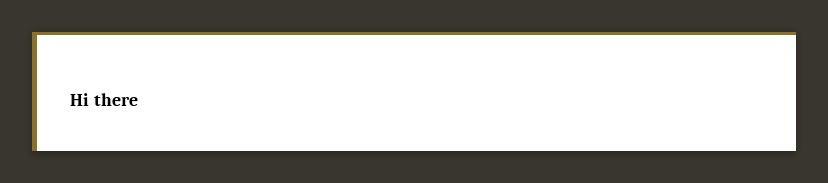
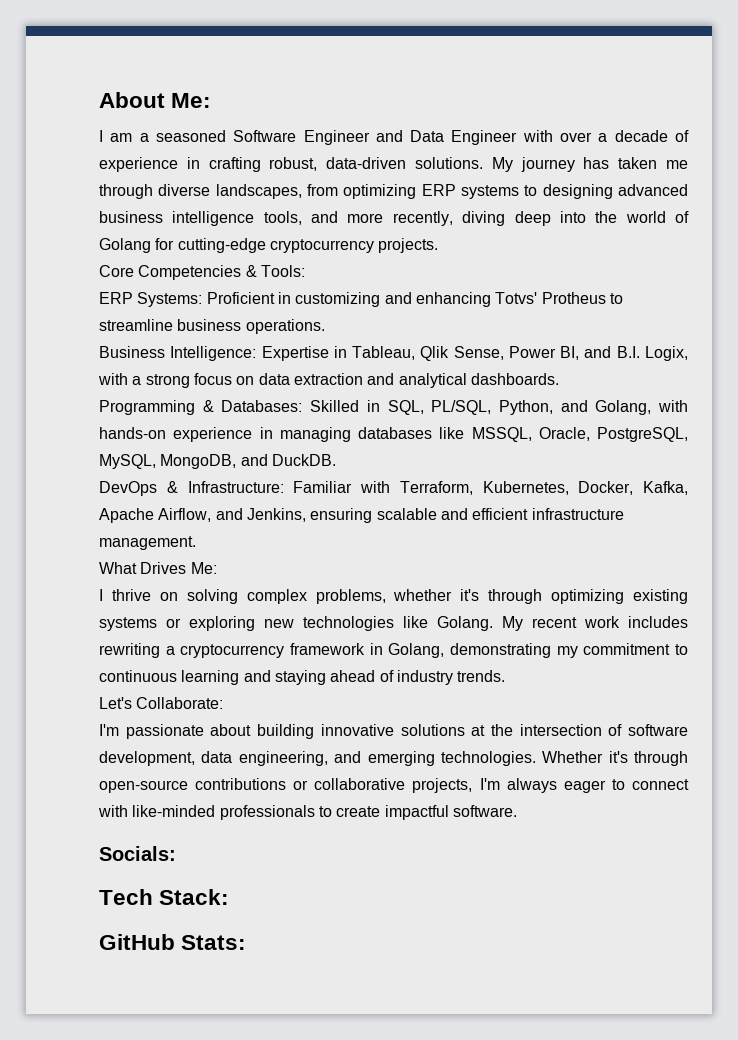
[70,93,138,106] Hi there -> [99,92,212,108] [99,130,689,145] [99,157,688,172] [99,184,688,199] [99,211,690,226] [99,238,439,253] [99,265,305,280] [99,292,623,307] [99,319,325,334] [99,346,688,361] [98,373,559,388] [99,400,688,415] [99,427,688,442] [99,454,336,469] [99,481,688,496] [99,508,624,523] [99,536,196,550] [99,562,217,574] [99,589,689,604] [99,616,688,631] [99,643,689,658] [99,670,506,685] [99,697,224,709] [99,724,688,739] [99,751,688,766] [99,778,689,793] [98,805,517,820] [99,846,176,861] [99,889,230,905] [99,934,247,950] About Me: // I am a seasoned Software Engineer and Data Engineer with over a decade of experience in crafting robust, data-driven solutions. My journey has taken me through diverse landscapes, from optimizing ERP systems to designing advanced business intelligence tools, and more recently, diving deep into the world of Golang for cutting-edge cryptocurrency projects. // Core Competencies & Tools: // ERP Systems: Proficient in customizing and enhancing Totvs' Protheus to streamline business operations. // Business Intelligence: Expertise in Tableau, Qlik Sense, Power BI, and B.I. Logix, with a strong focus on data extraction and analytical dashboards. // Programming & Databases: Skilled in SQL, PL/SQL, Python, and Golang, with hands-on experience in managing databases like MSSQL, Oracle, PostgreSQL, MySQL, MongoDB, and DuckDB. // DevOps & Infrastructure: Familiar with Terraform, Kubernetes, Docker, Kafka, Apache Airflow, and Jenkins, ensuring scalable and efficient infrastructure management. // What Drives Me: // I thrive on solving complex problems, whether it's through optimizing existing systems or exploring new technologies like Golang. My recent work includes rewriting a cryptocurrency framework in Golang, demonstrating my commitment to continuous learning and staying ahead of industry trends. // Let's Collaborate: // I'm passionate about building innovative solutions at the intersection of software development, data engineering, and emerging technologies. Whether it's through open-source contributions or collaborative projects, I'm always eager to connect with like-minded professionals to create impactful software. // Socials: // Tech Stack: // GitHub Stats:

